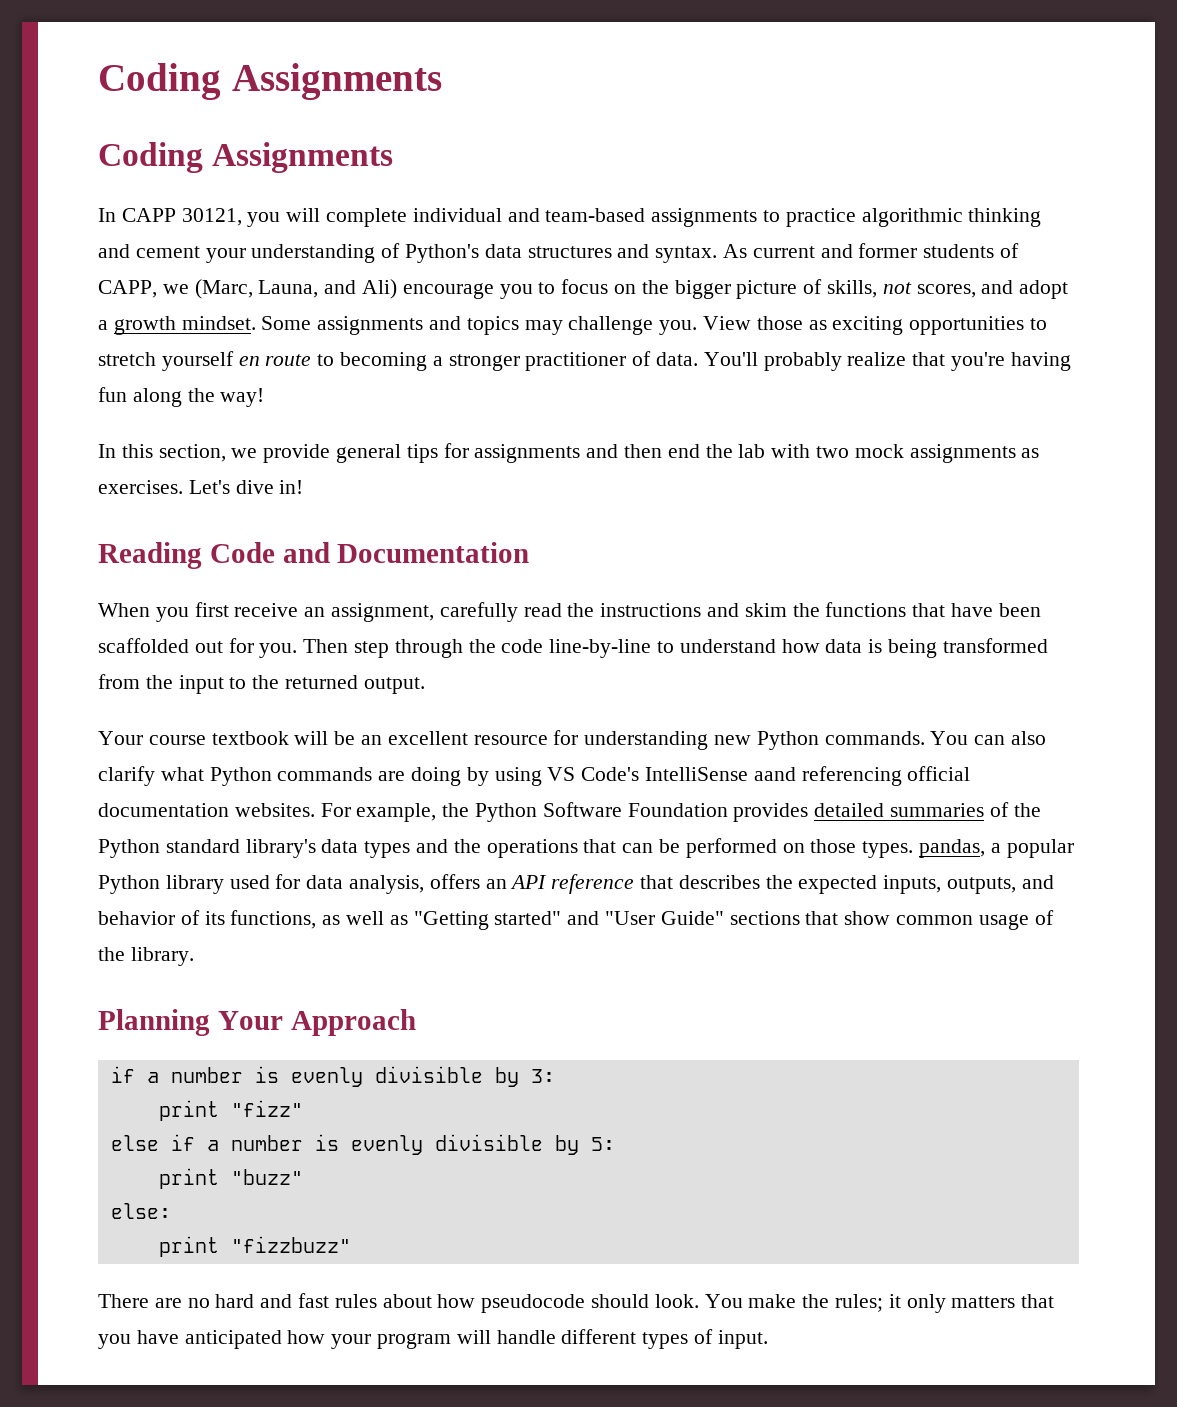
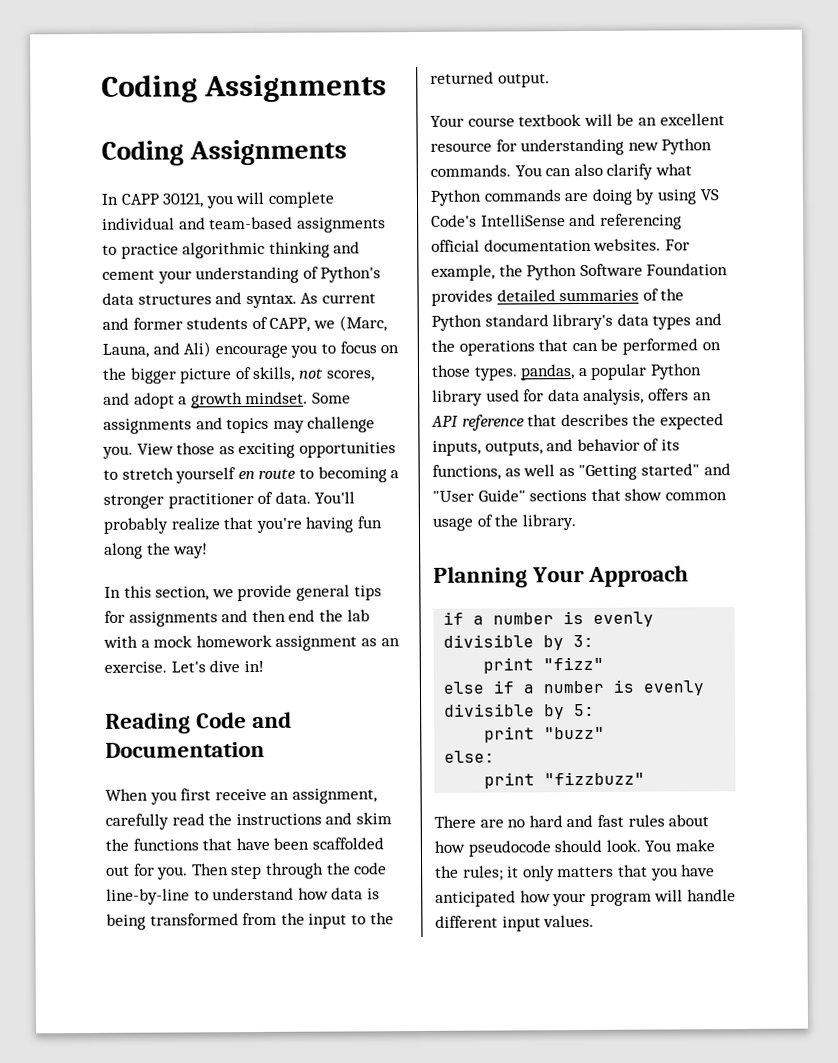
[816,444,1040,463] [98,480,183,494] two mock assignments as exercises. -> [140,634,400,651] [104,661,167,673] a mock homework assignment as an exercise.
[753,767,796,781] aand -> [569,213,597,227] and
[642,1329,768,1349] types of input. -> [501,914,595,932] input values.

